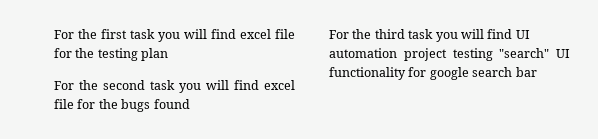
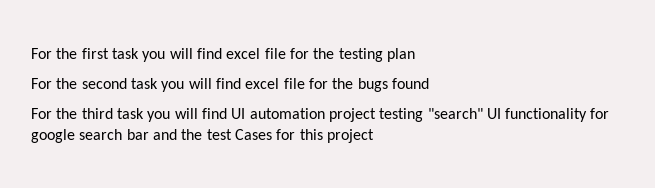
(537, 72) none -> [152,129,374,143] and the test Cases for this project

